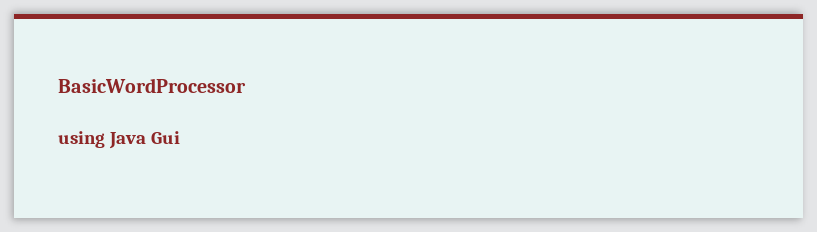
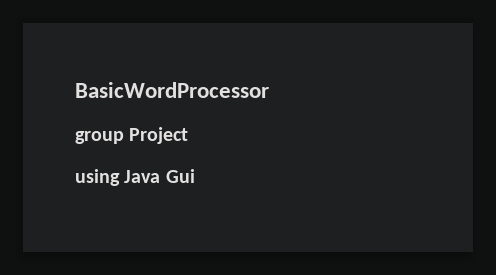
(246, 85) none -> [75,127,189,144] // group Project

